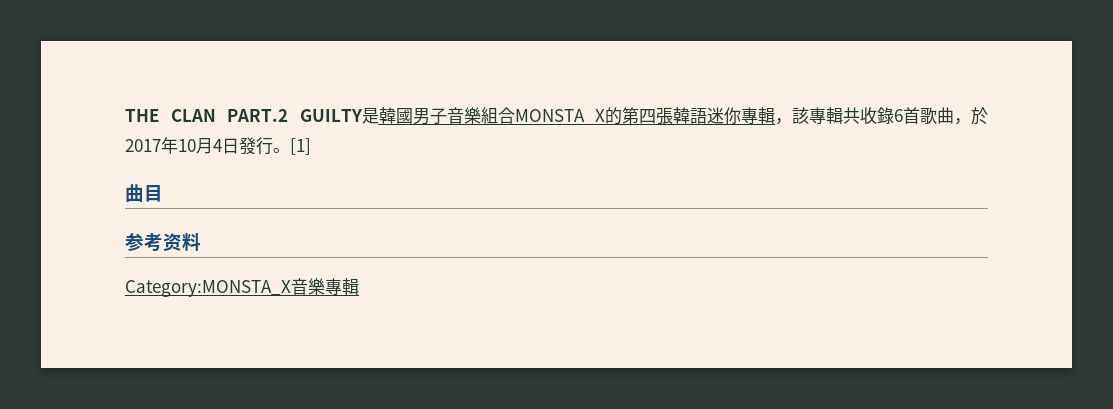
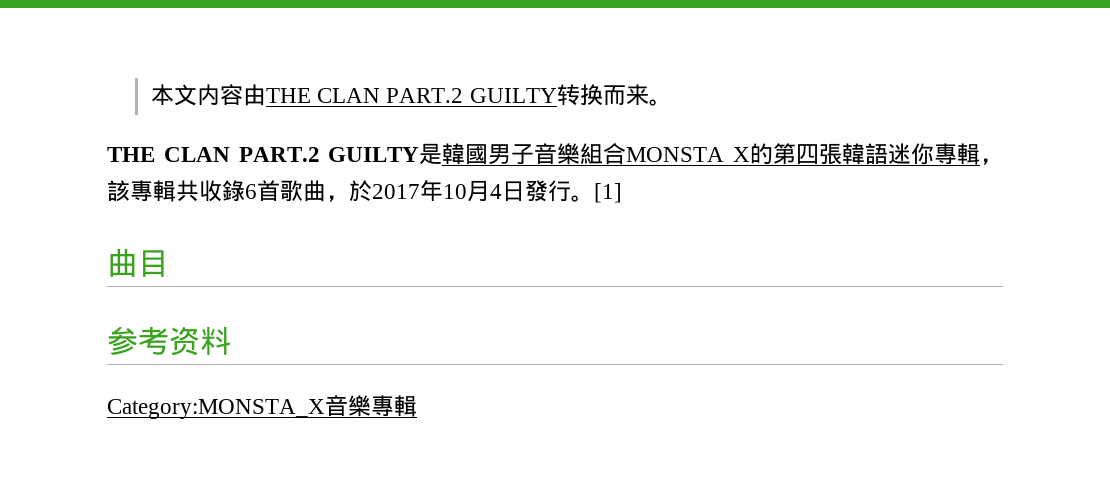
(125, 115) none -> [150,84,672,106] 本文内容由THE CLAN PART.2 GUILTY转换而来。 //

